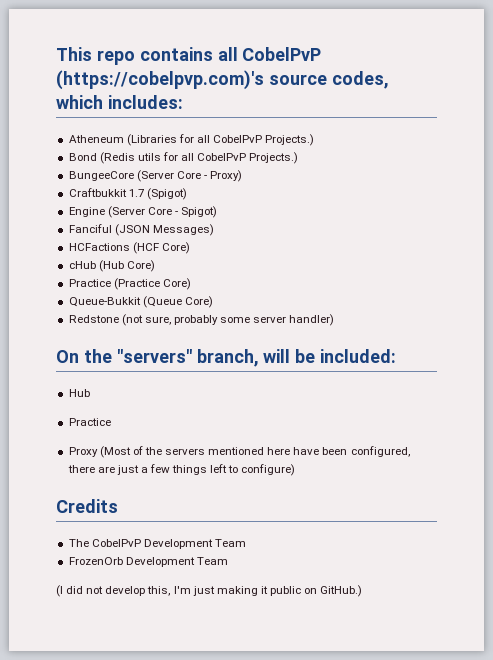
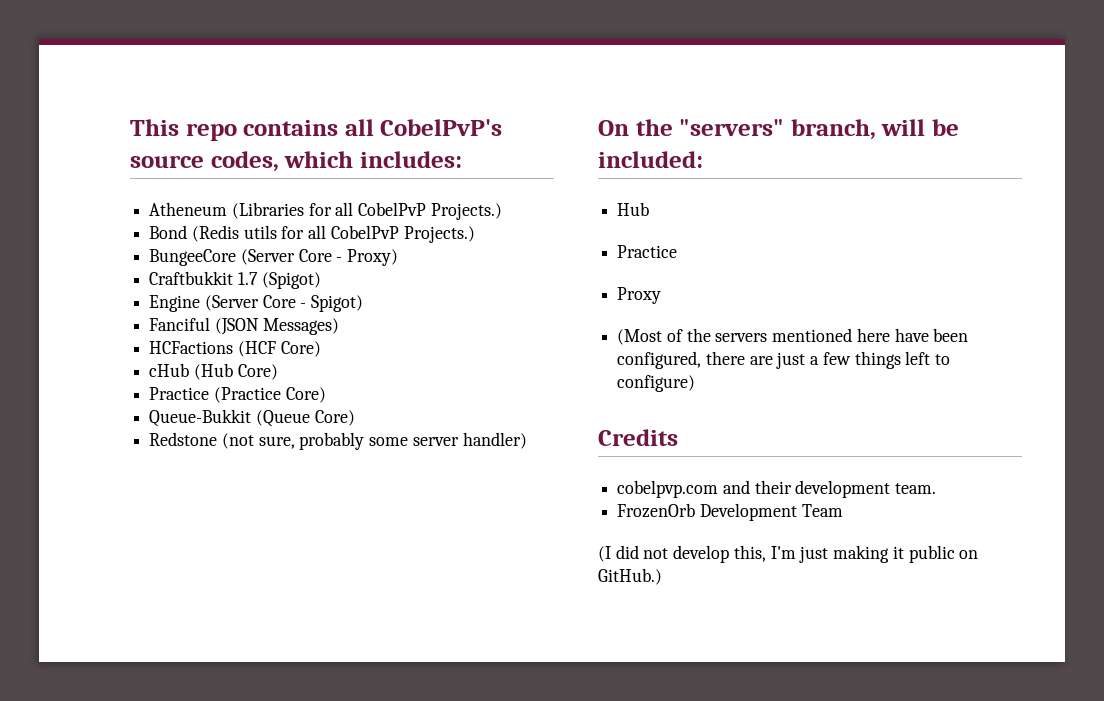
[242,47,322,61] [56,70,264,90] CobelPvP (https://cobelpvp.com)'s -> [380,119,503,136] CobelPvP's
(98, 452) none -> (662, 295) //
[68,539,246,549] The CobelPvP Development Team -> [617,480,937,498] cobelpvp.com and their development team.

